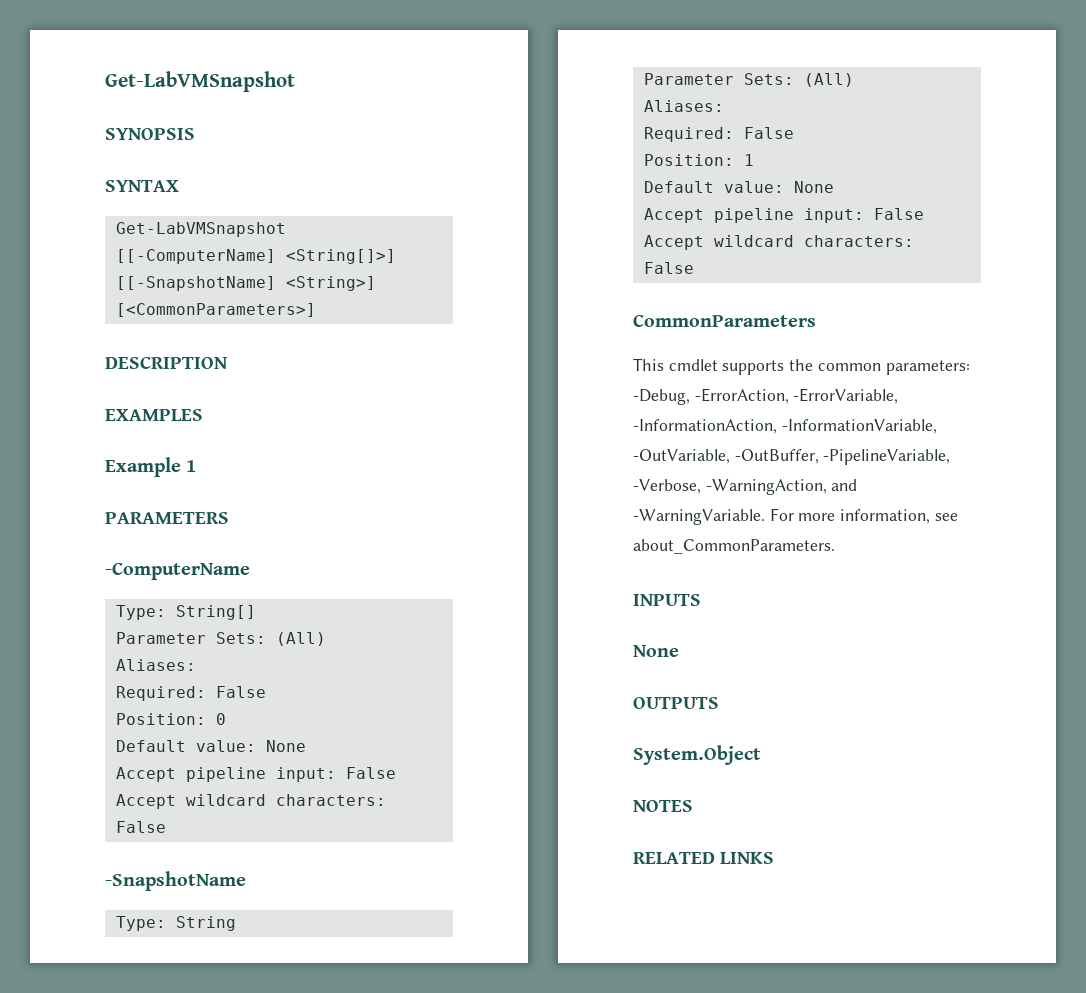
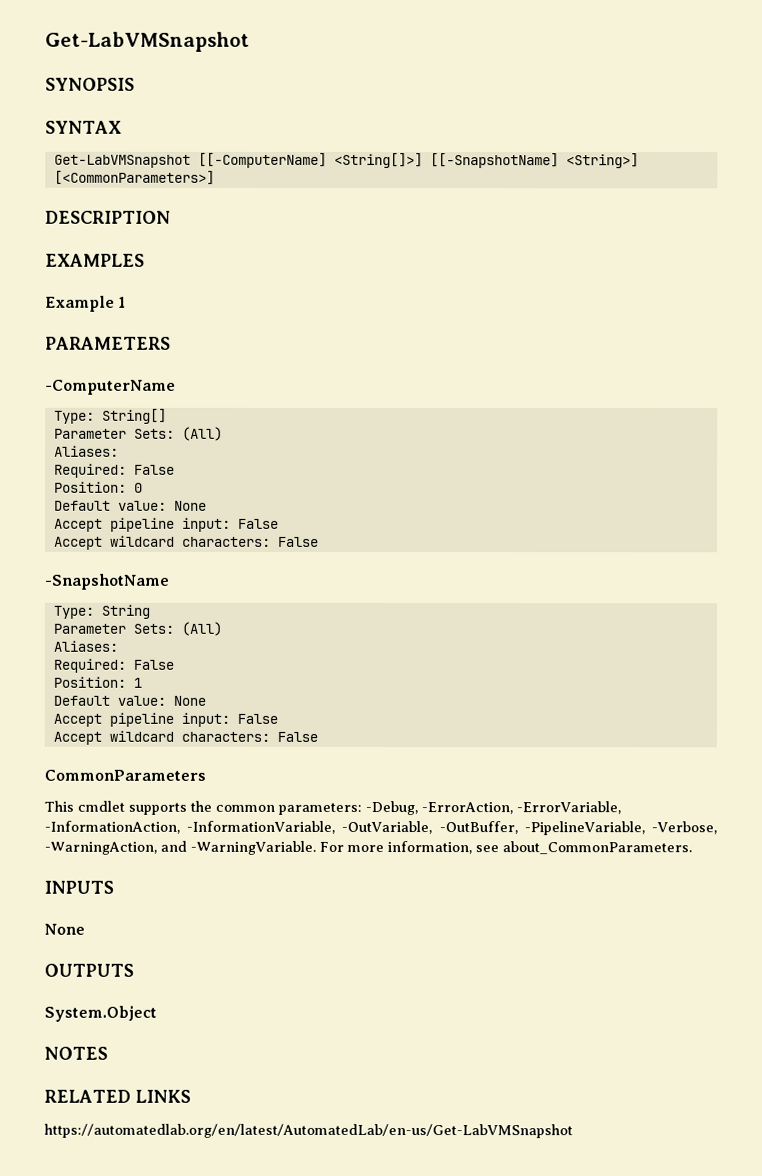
(775, 858) none -> [44,1123,573,1139] // https://automatedlab.org/en/latest/AutomatedLab/en-us/Get-LabVMSnapshot

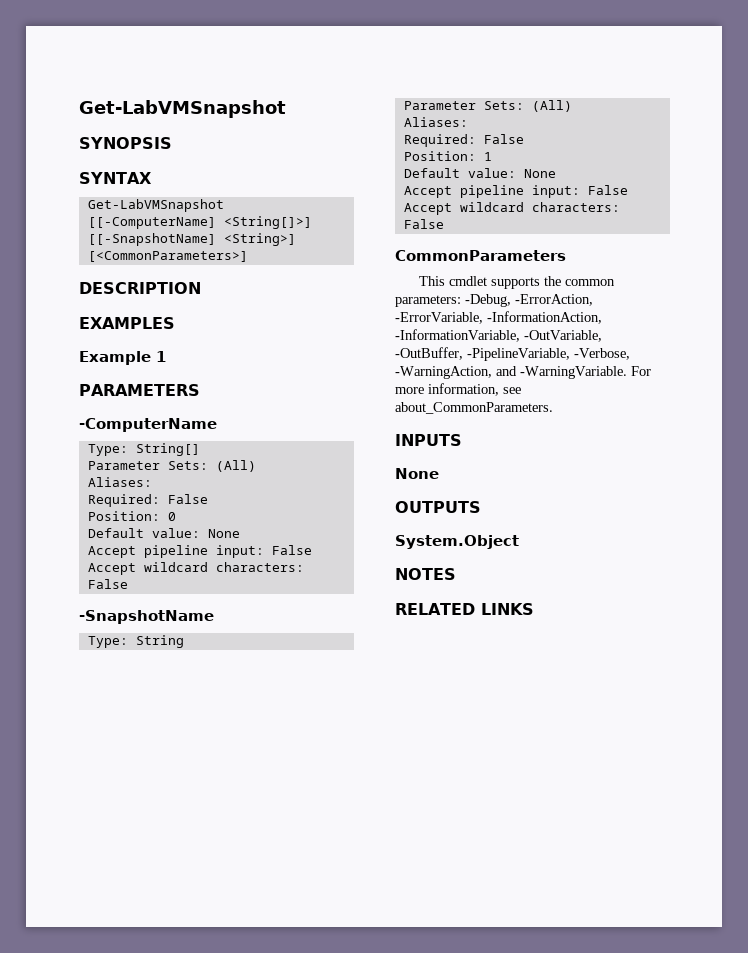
[44,1123,573,1139] // https://automatedlab.org/en/latest/AutomatedLab/en-us/Get-LabVMSnapshot -> (534, 609) none

